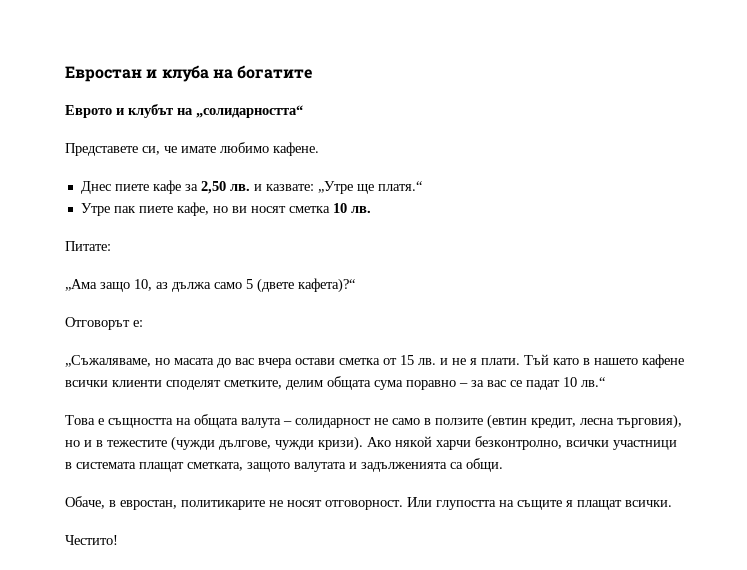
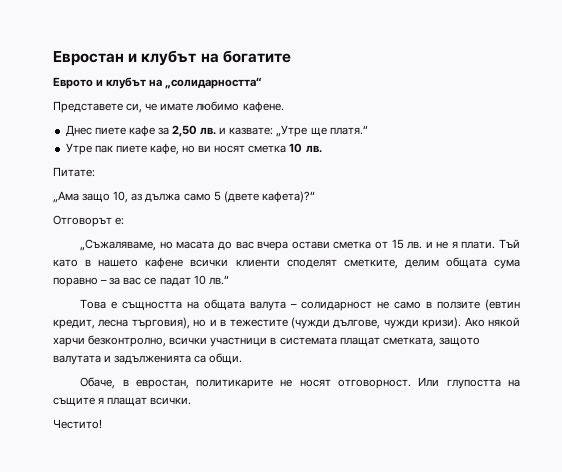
[161,65,209,82] клуба -> [141,50,197,66] клубът

